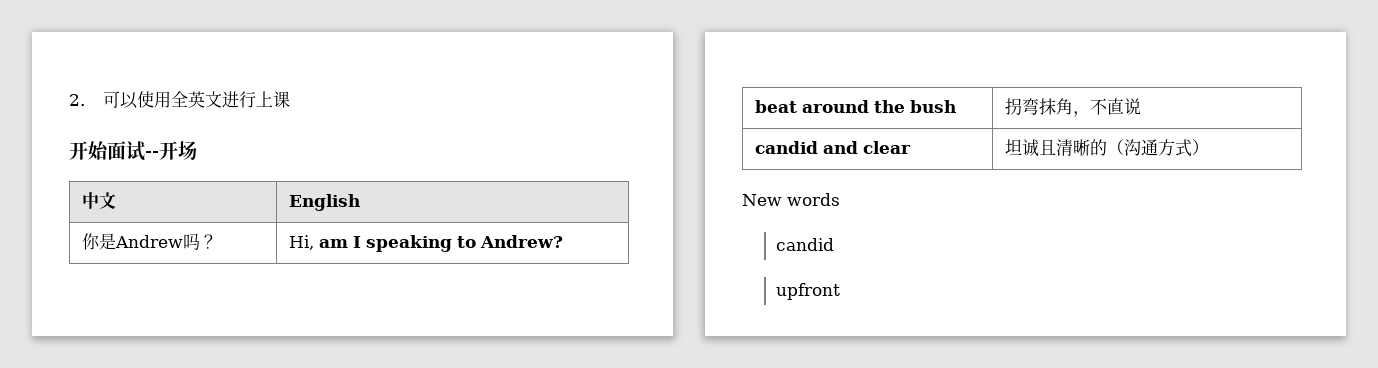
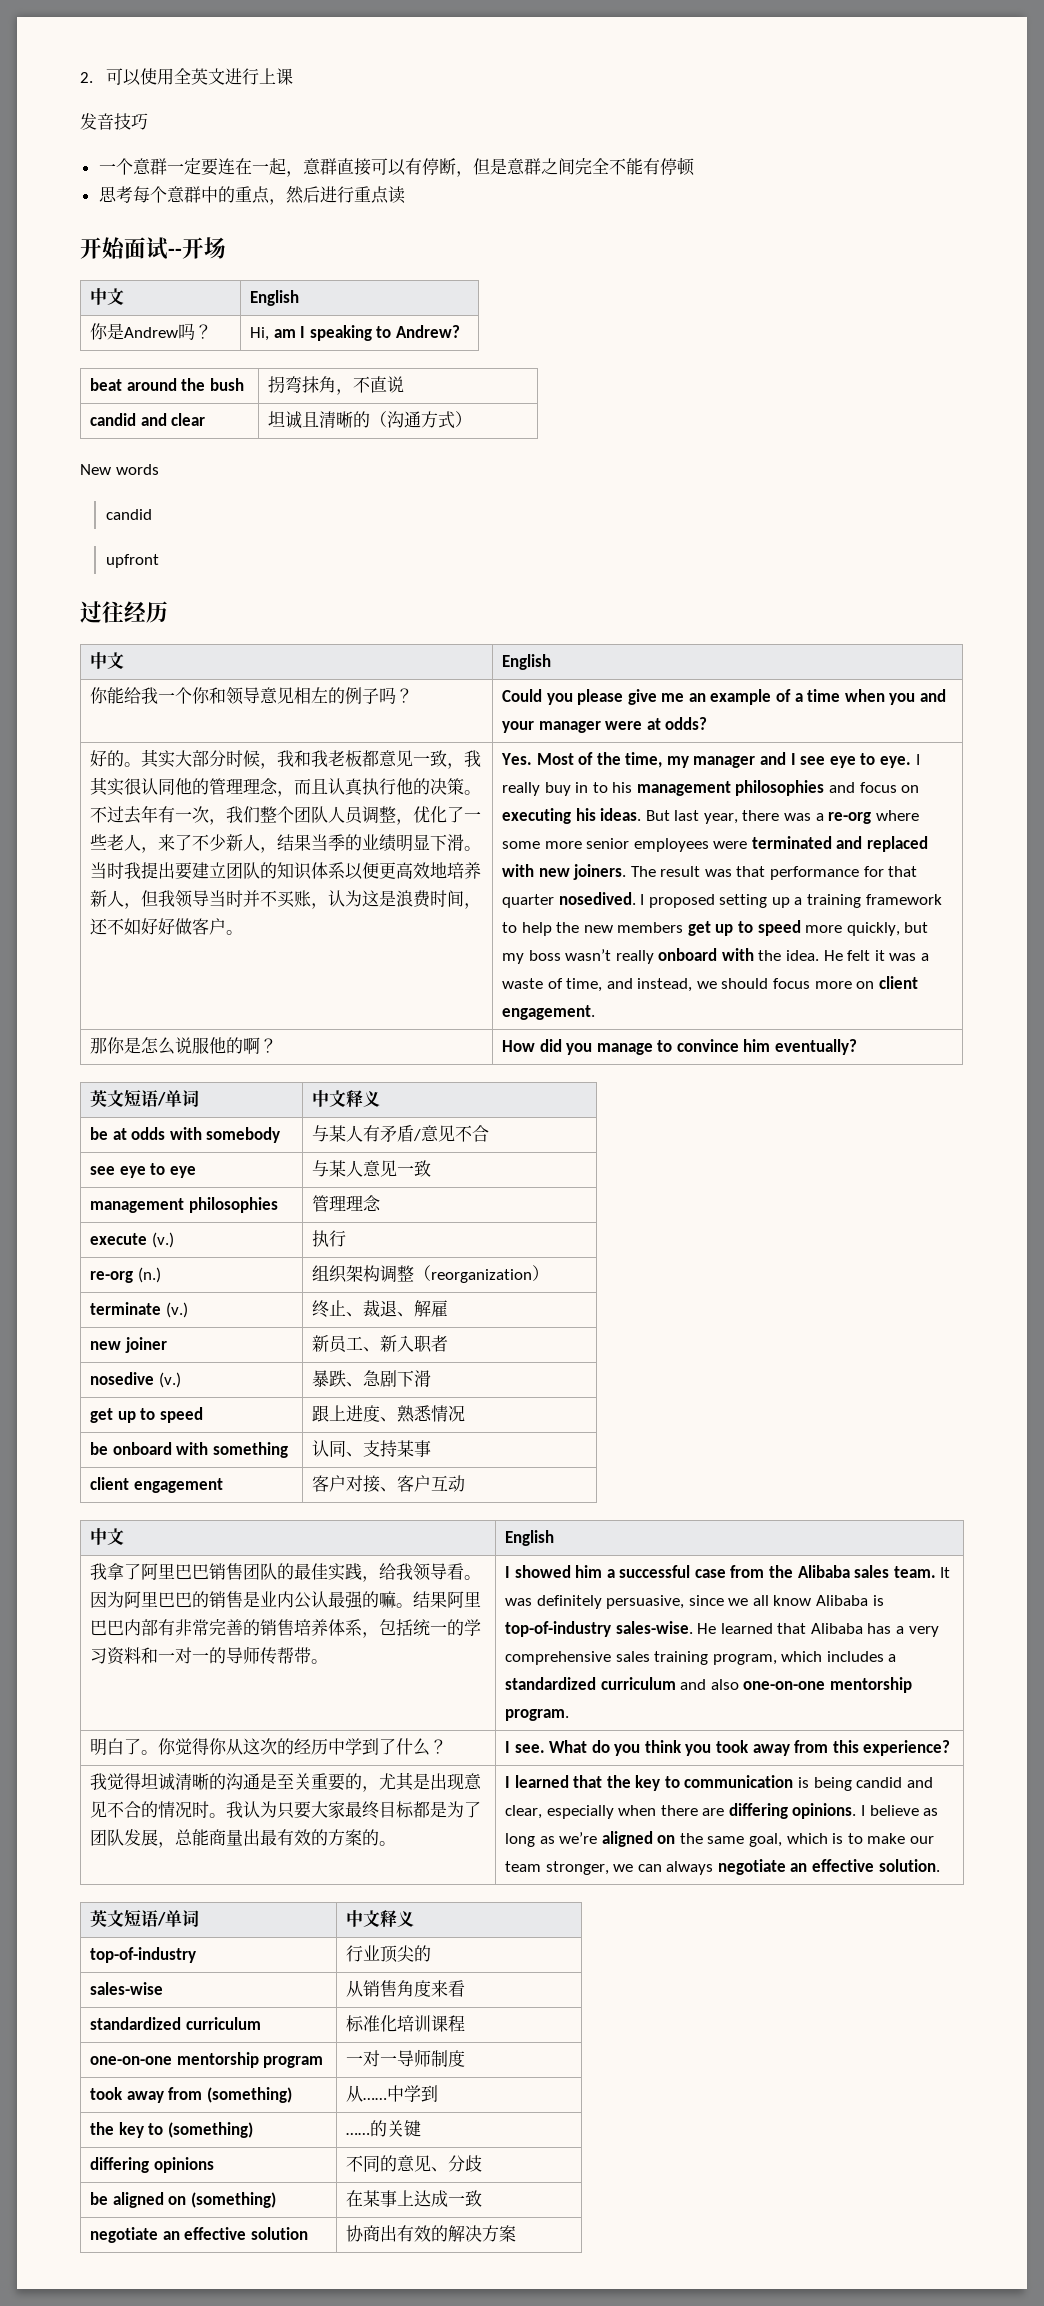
(290, 99) none -> [80,113,148,130] [98,157,695,177] [98,186,405,205] // 发音技巧 // 一个意群一定要连在一起，意群直接可以有停断，但是意群之间完全不能有停顿 // 思考每个意群中的重点，然后进行重点读
(840, 291) none -> [80,601,168,623] [89,652,124,669] [501,654,551,670] [89,687,413,705] [501,689,947,705] [501,717,708,733] [89,749,481,769] [89,777,481,797] [89,805,481,825] [89,834,481,853] [89,862,481,880] [89,890,481,909] [89,918,243,935] [500,752,920,768] [501,780,920,796] [501,808,919,824] [501,836,929,852] [501,864,918,880] [501,892,942,908] [501,920,929,936] [501,948,930,964] [501,976,918,992] [501,1005,595,1020] [89,1037,277,1055] [501,1039,858,1055] [89,1090,199,1107] [311,1090,380,1107] [89,1127,281,1143] [311,1125,489,1142] [89,1163,196,1178] [311,1160,431,1177] [89,1197,278,1213] [311,1195,381,1212] [89,1232,174,1248] [311,1230,346,1247] [89,1267,161,1283] [311,1265,549,1283] [89,1302,188,1318] [311,1300,448,1318] [89,1337,167,1353] [311,1335,448,1353] [89,1372,181,1388] [311,1370,431,1387] [89,1407,203,1423] [311,1405,465,1423] [89,1442,288,1458] [311,1440,431,1457] [89,1477,223,1493] [311,1475,465,1493] [89,1528,124,1545] [504,1530,554,1546] [89,1563,481,1582] [89,1591,481,1609] [89,1619,481,1638] [89,1646,328,1665] [504,1565,951,1578] [504,1595,884,1609] [504,1621,939,1637] [504,1651,897,1665] [504,1677,912,1693] [504,1709,569,1721] [89,1738,447,1756] [504,1740,951,1756] [89,1772,482,1792] [89,1801,481,1819] [89,1829,396,1848] [504,1775,933,1791] [504,1803,939,1819] [504,1831,935,1847] [504,1859,940,1875] [89,1910,199,1927] [345,1910,414,1927] [89,1947,196,1963] [345,1945,431,1963] [89,1982,163,1995] [345,1980,465,1997] [89,2017,261,2030] [345,2015,465,2032] [89,2052,324,2068] [345,2049,465,2067] [89,2087,292,2103] [345,2085,438,2102] [89,2122,253,2138] [345,2120,421,2137] [89,2157,214,2173] [345,2155,482,2172] [89,2192,276,2208] [345,2190,482,2207] [89,2227,308,2243] [345,2225,516,2242] // 过往经历 // 中文 | English // 你能给我一个你和领导意见相左的例子吗？ | Could you please give me an example of a time when you and your manager were at odds? // 好的。其实大部分时候，我和我老板都意见一致，我其实很认同他的管理理念，而且认真执行他的决策。不过去年有一次，我们整个团队人员调整，优化了一些老人，来了不少新人，结果当季的业绩明显下滑。当时我提出要建立团队的知识体系以便更高效地培养新人，但我领导当时并不买账，认为这是浪费时间，还不如好好做客户。 | Yes. Most of the time, my manager and I see eye to eye. I really buy in to his management philosophies and focus on executing his ideas. But last year, there was a re-org where some more senior employees were terminated and replaced with new joiners. The result was that performance for that quarter nosedived. I proposed setting up a training framework to help the new members get up to speed more quickly, but my boss wasn’t really onboard with the idea. He felt it was a waste of time, and instead, we should focus more on client engagement. // 那你是怎么说服他的啊？ | How did you manage to convince him eventually? // 英文短语/单词 | 中文释义 // be at odds with somebody | 与某人有矛盾/意见不合 // see eye to eye | 与某人意见一致 // management philosophies | 管理理念 // execute (v.) | 执行 // re-org (n.) | 组织架构调整（reorganization） // terminate (v.) | 终止、裁退、解雇 // new joiner | 新员工、新入职者 // nosedive (v.) | 暴跌、急剧下滑 // get up to speed | 跟上进度、熟悉情况 // be onboard with something | 认同、支持某事 // client engagement | 客户对接、客户互动 // 中文 | English // 我拿了阿里巴巴销售团队的最佳实践，给我领导看。因为阿里巴巴的销售是业内公认最强的嘛。结果阿里巴巴内部有非常完善的销售培养体系，包括统一的学习资料和一对一的导师传帮带。 | I showed him a successful case from the Alibaba sales team. It was definitely persuasive, since we all know Alibaba is top-of-industry sales-wise. He learned that Alibaba has a very comprehensive sales training program, which includes a standardized curriculum and also one-on-one mentorship program. // 明白了。你觉得你从这次的经历中学到了什么？ | I see. What do you think you took away from this experience? // 我觉得坦诚清晰的沟通是至关重要的，尤其是出现意见不合的情况时。我认为只要大家最终目标都是为了团队发展，总能商量出最有效的方案的。 | I learned that the key to communication is being candid and clear, especially when there are differing opinions. I believe as long as we’re aligned on the same goal, which is to make our team stronger, we can always negotiate an effective solution. // 英文短语/单词 | 中文释义 // top-of-industry | 行业顶尖的 // sales-wise | 从销售角度来看 // standardized curriculum | 标准化培训课程 // one-on-one mentorship program | 一对一导师制度 // took away from (something) | 从……中学到 // the key to (something) | ……的关键 // differing opinions | 不同的意见、分歧 // be aligned on (something) | 在某事上达成一致 // negotiate an effective solution | 协商出有效的解决方案

